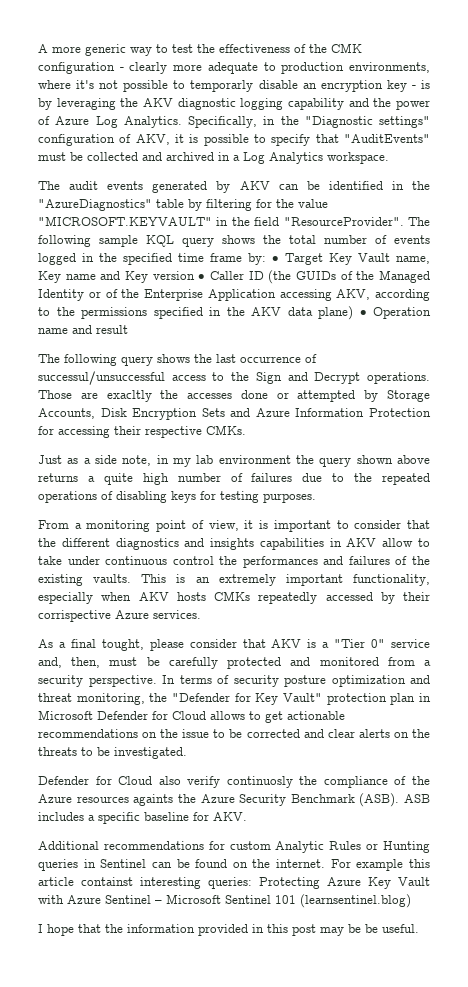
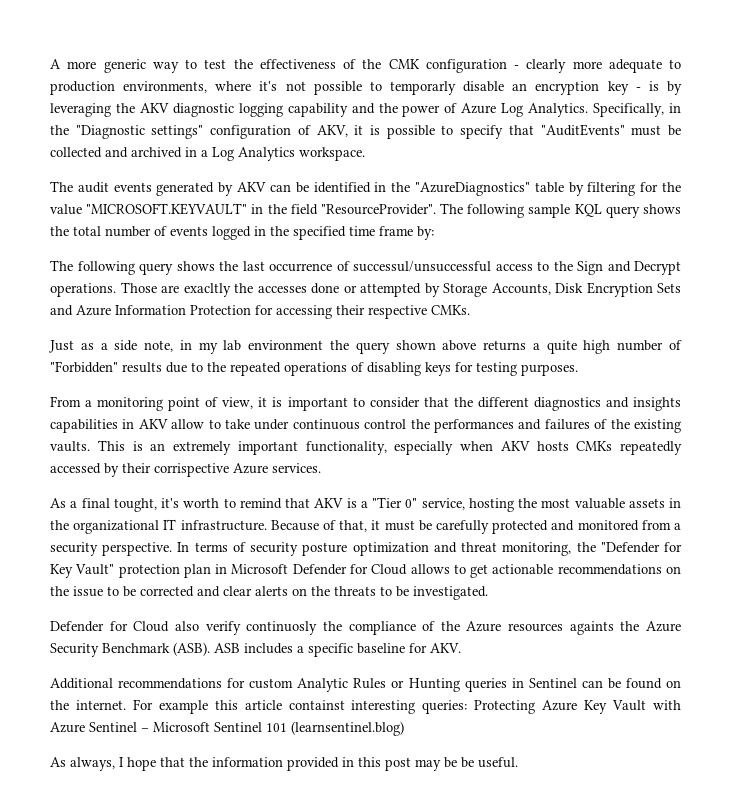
[272,253,430,265] [38,270,431,284] [38,289,430,301] [38,306,431,320] [38,325,128,334] • Target Key Vault name, Key name and Key version • Caller ID (the GUIDs of the Managed Identity or of the Enterprise Application accessing AKV, according to the permissions specified in the AKV data plane) • Operation name and result -> (434, 233) none
[251,473,293,482] failures -> [50,361,162,373] "Forbidden" results
[149,639,237,651] please consider -> [161,498,282,509] it's worth to remind
[391,639,431,648] [38,657,101,668] service and, then, -> [421,498,681,512] [50,519,381,534] service, hosting the most valuable assets in the organizational IT infrastructure. Because of that, it
(411, 901) none -> [50,757,115,771] As always,

